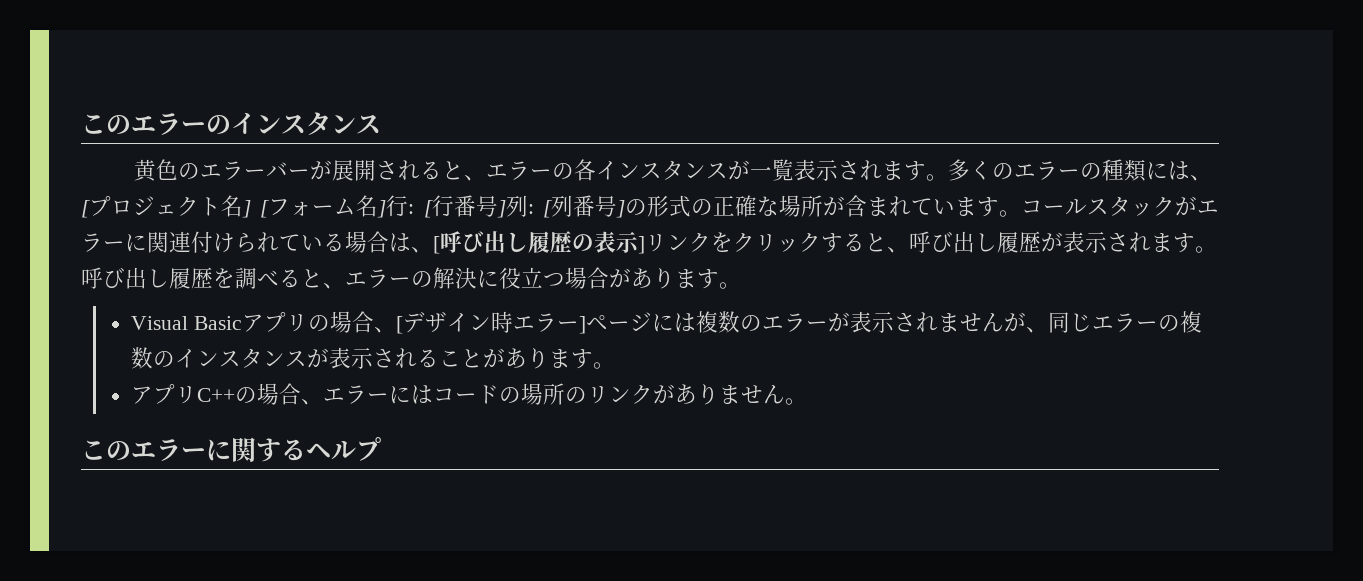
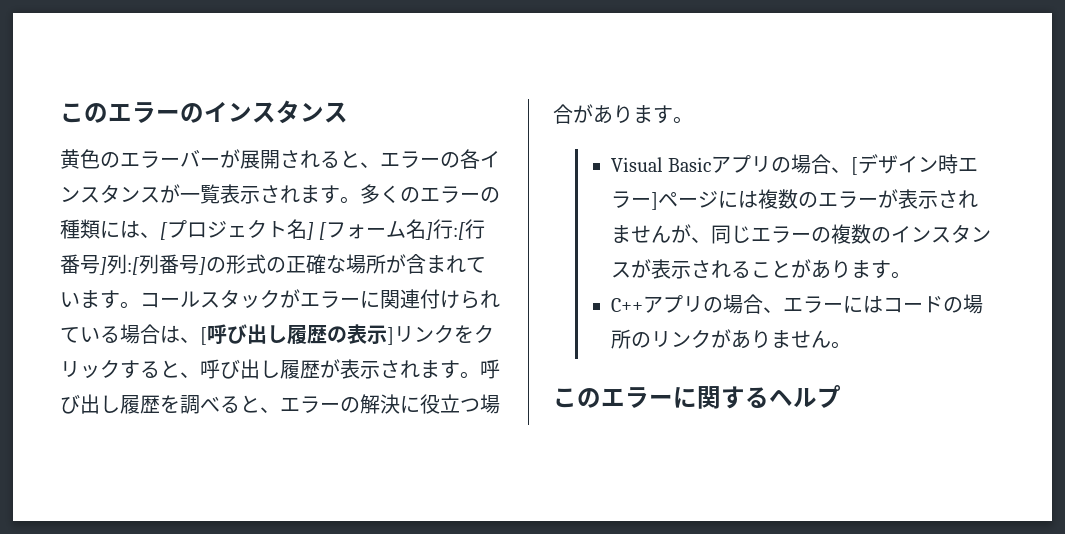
[408,200,434,218] : [ -> [453,222,467,240] :[
[527,200,554,218] : [ -> [127,257,140,275] :[
[131,384,236,404] アプリC++ -> [611,295,704,313] C++アプリ

